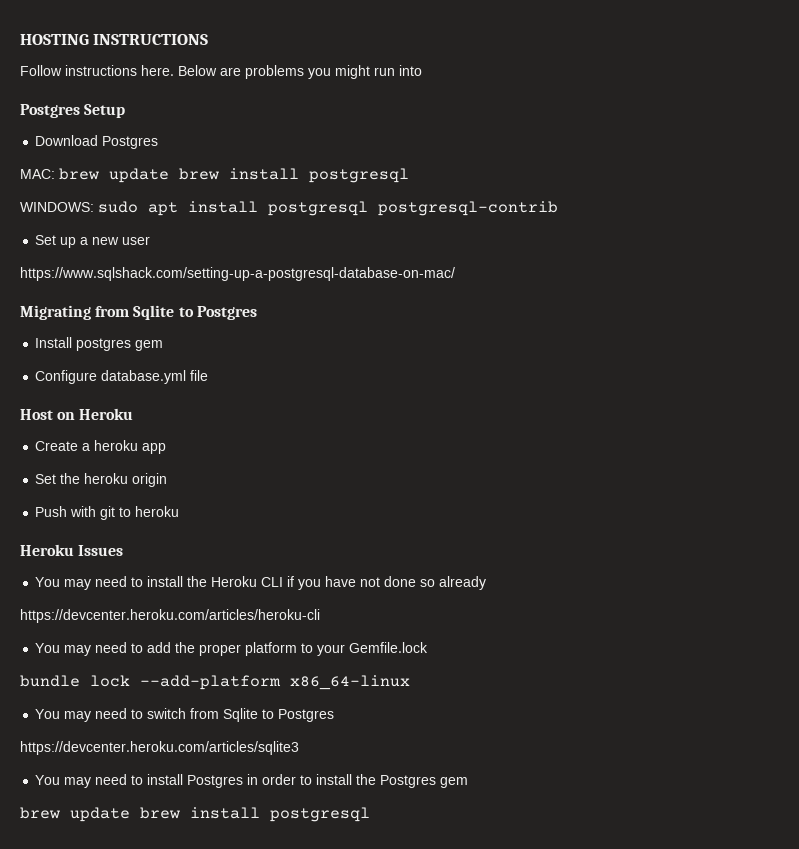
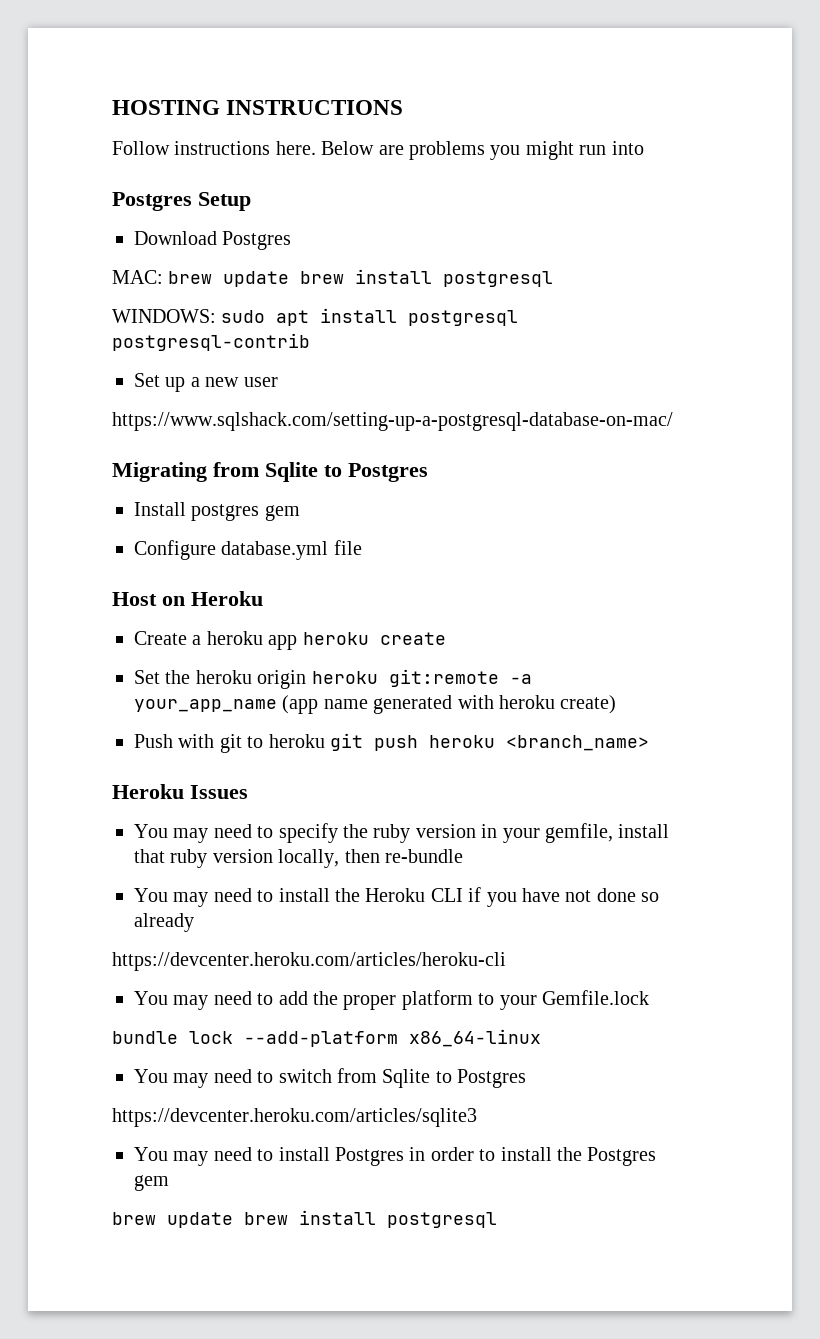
(167, 448) none -> [302,632,446,645] heroku create
(168, 480) none -> [311,669,532,687] [134,695,617,714] heroku git:remote -a your_app_name (app name generated with heroku create)
[20,544,124,556] // Heroku Issues -> [330,733,649,751] [112,784,248,799] [134,823,670,843] [134,849,463,868] git push heroku <branch_name> // Heroku Issues // You may need to specify the ruby version in your gemfile, install that ruby version locally, then re-bundle

